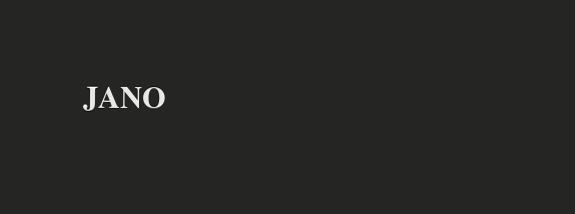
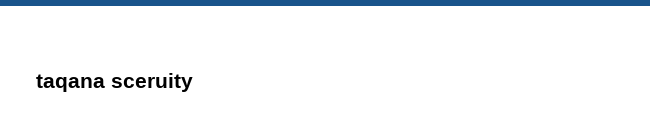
[82,86,167,112] JANO -> [36,73,193,92] taqana sceruity

